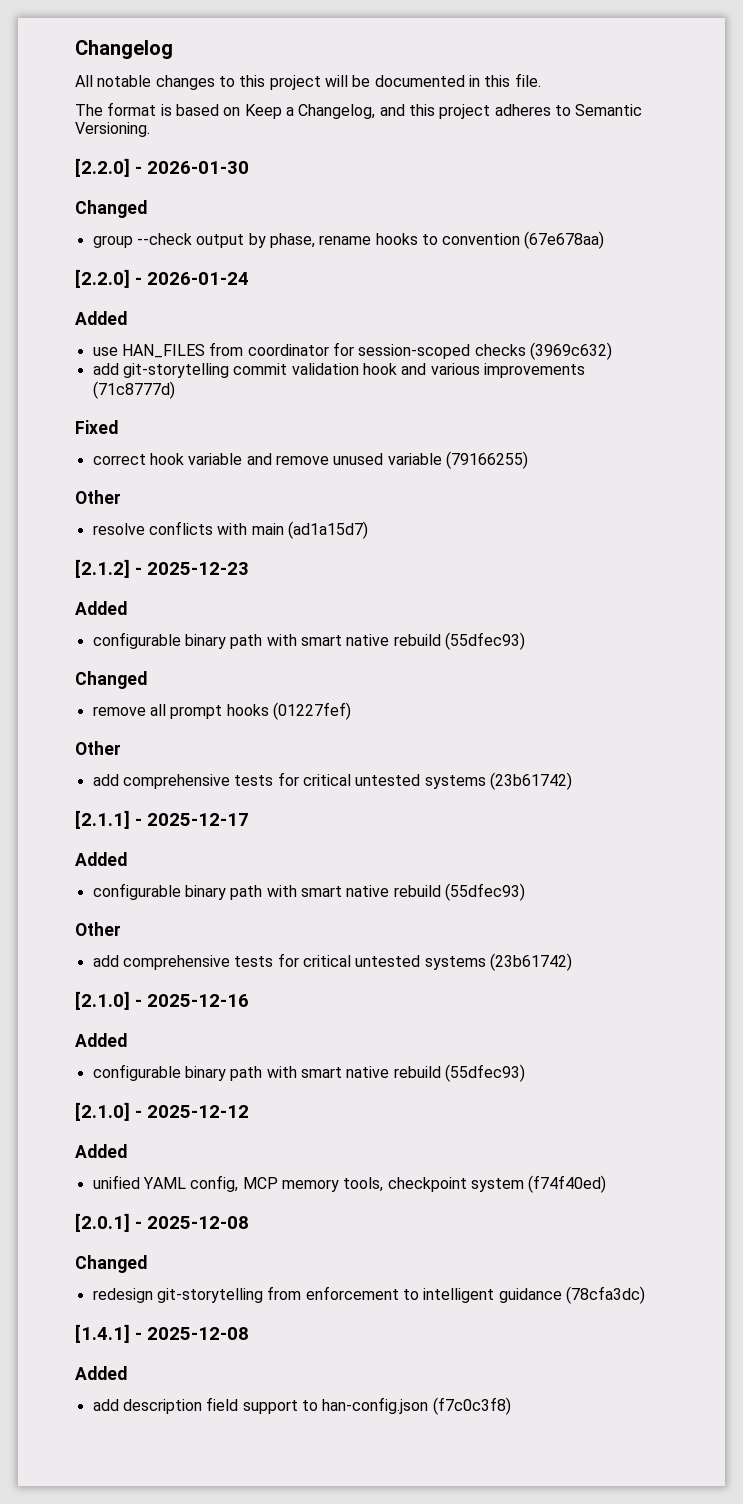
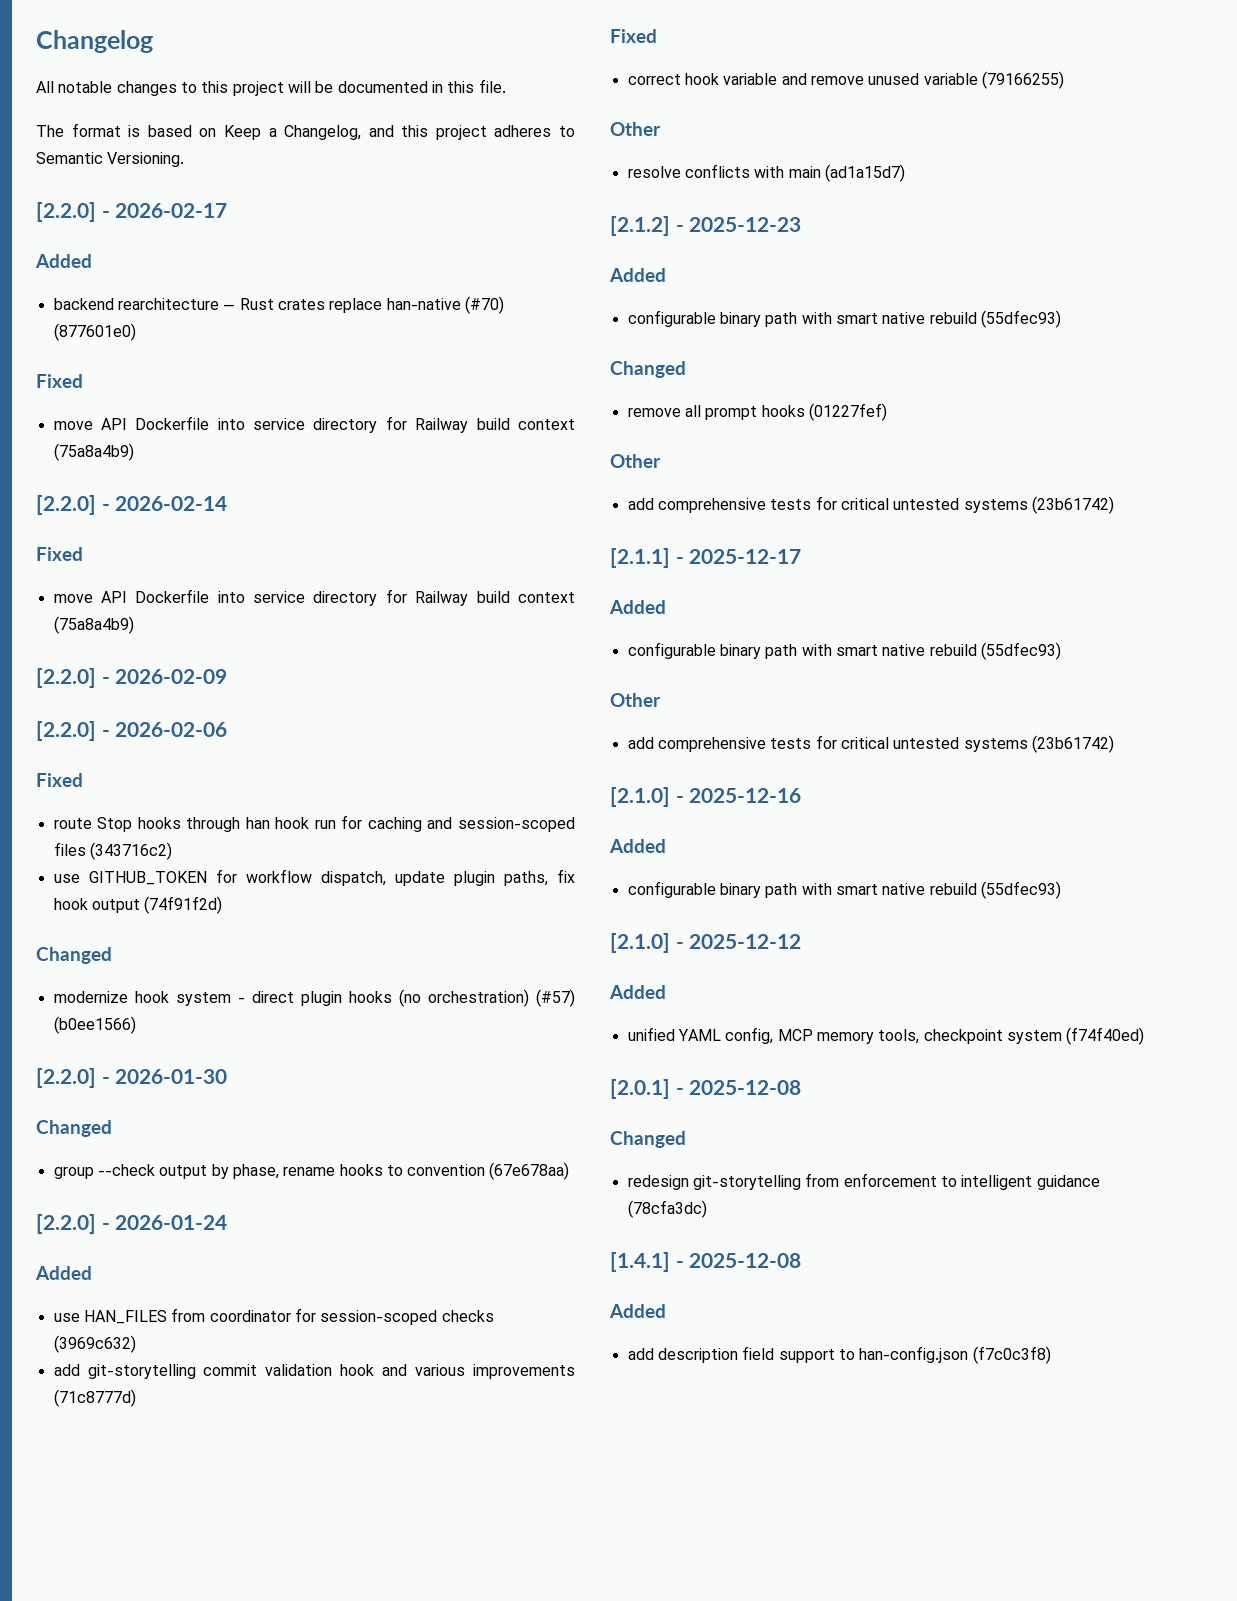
(150, 129) none -> [36,202,228,222] [35,254,92,268] [53,296,504,314] [53,323,136,341] [36,374,83,388] [53,416,575,433] [53,443,134,461] [36,495,228,515] [36,547,83,561] [53,589,575,606] [53,616,134,634] [36,668,228,688] [36,721,228,741] [36,773,83,787] [53,815,575,832] [53,842,172,860] [53,869,575,886] [53,896,223,914] [36,947,112,964] [53,989,575,1007] [53,1016,136,1034] // [2.2.0] - 2026-02-17 // Added // backend rearchitecture — Rust crates replace han-native (#70) (877601e0) // Fixed // move API Dockerfile into service directory for Railway build context (75a8a4b9) // [2.2.0] - 2026-02-14 // Fixed // move API Dockerfile into service directory for Railway build context (75a8a4b9) // [2.2.0] - 2026-02-09 // [2.2.0] - 2026-02-06 // Fixed // route Stop hooks through han hook run for caching and session-scoped files (343716c2) // use GITHUB_TOKEN for workflow dispatch, update plugin paths, fix hook output (74f91f2d) // Changed // modernize hook system - direct plugin hooks (no orchestration) (#57) (b0ee1566)

